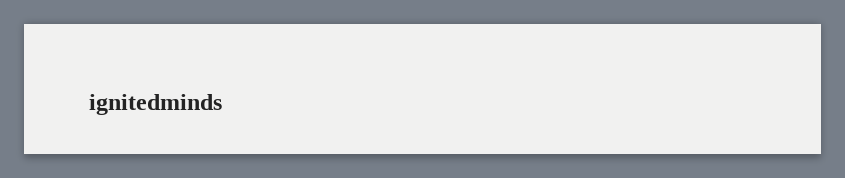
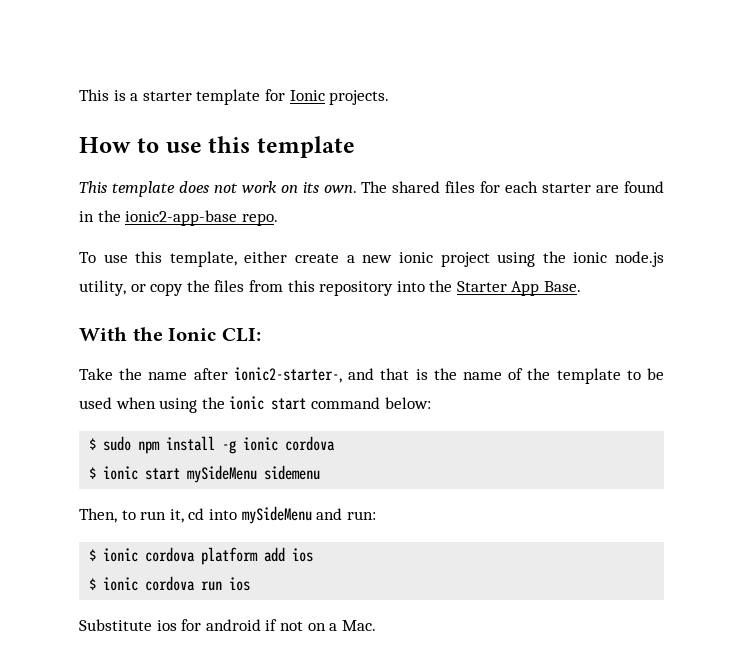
[89,94,222,115] ignitedminds -> [79,89,390,105] [79,136,355,158] [79,181,664,197] [79,210,278,226] [79,251,664,267] [79,280,582,296] [79,327,261,342] [79,367,664,384] [79,396,431,413] [89,436,336,454] [89,465,321,483] [79,506,376,524] [89,547,314,565] [89,576,251,591] [79,619,376,631] This is a starter template for Ionic projects. // How to use this template // This template does not work on its own. The shared files for each starter are found in the ionic2-app-base repo. // To use this template, either create a new ionic project using the ionic node.js utility, or copy the files from this repository into the Starter App Base. // With the Ionic CLI: // Take the name after ionic2-starter-, and that is the name of the template to be used when using the ionic start command below: // $ sudo npm install -g ionic cordova // $ ionic start mySideMenu sidemenu // Then, to run it, cd into mySideMenu and run: // $ ionic cordova platform add ios // $ ionic cordova run ios // Substitute ios for android if not on a Mac.

